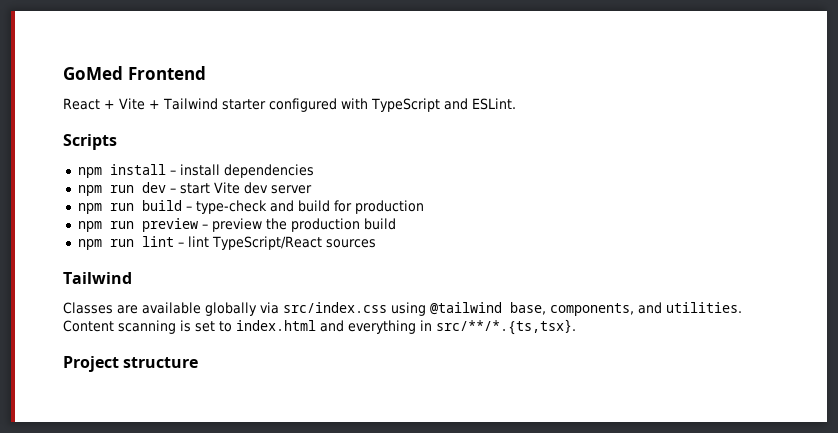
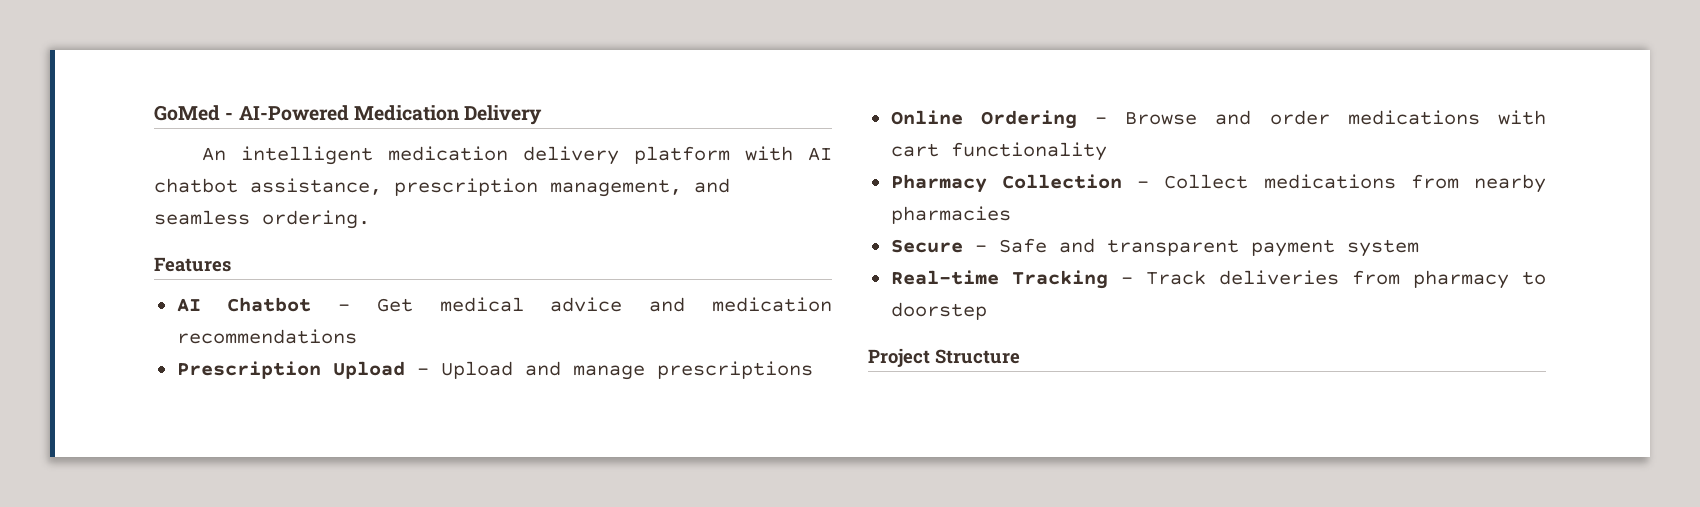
[127,66,206,80] [63,98,516,112] [63,134,117,150] [77,164,314,178] [77,182,312,196] [77,200,424,214] [77,218,396,232] [77,236,376,250] [63,272,132,284] [63,302,742,316] [63,319,576,335] Frontend // React + Vite + Tailwind starter configured with TypeScript and ESLint. // Scripts // npm install – install dependencies // npm run dev – start Vite dev server // npm run build – type-check and build for production // npm run preview – preview the production build // npm run lint – lint TypeScript/React sources // Tailwind // Classes are available globally via src/index.css using @tailwind base, components, and utilities. Content scanning is set to index.html and everything in src/**/*.{ts,tsx}. -> [225,105,543,125] [202,146,832,165] [154,178,730,197] [154,210,370,229] [154,257,231,272] [176,297,832,312] [176,329,357,344] [176,361,813,380] [890,110,1546,129] [890,142,1107,161] [890,174,1546,193] [890,206,1011,224] [890,238,1419,257] [890,270,1546,289] [890,302,987,320] - AI-Powered Medication Delivery // An intelligent medication delivery platform with AI chatbot assistance, prescription management, and seamless ordering. // Features // AI Chatbot - Get medical advice and medication recommendations // Prescription Upload - Upload and manage prescriptions // Online Ordering - Browse and order medications with cart functionality // Pharmacy Collection - Collect medications from nearby pharmacies // Secure - Safe and transparent payment system // Real-time Tracking - Track deliveries from pharmacy to doorstep
[123,357,199,368] structure -> [935,349,1020,364] Structure

